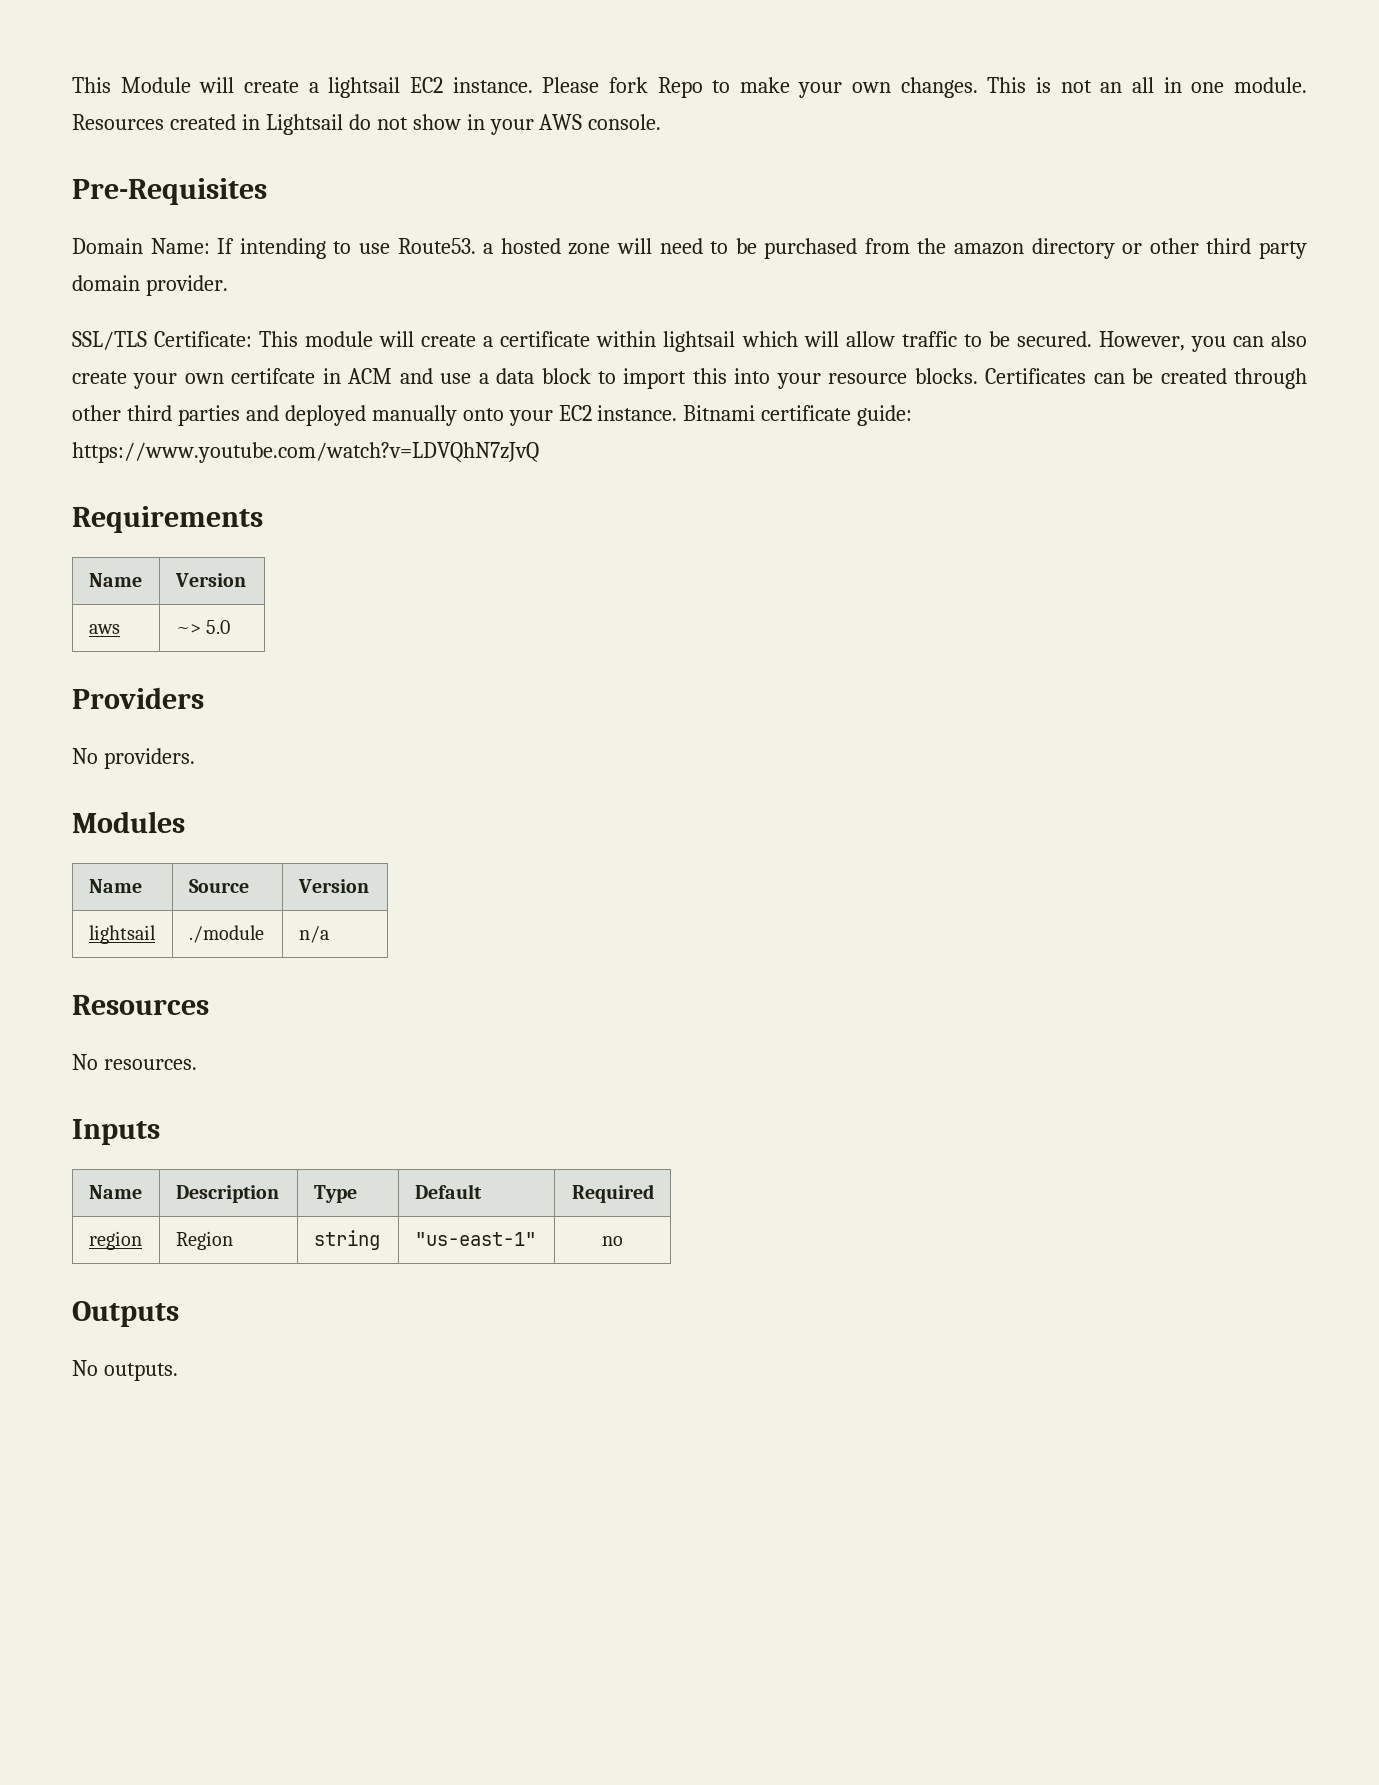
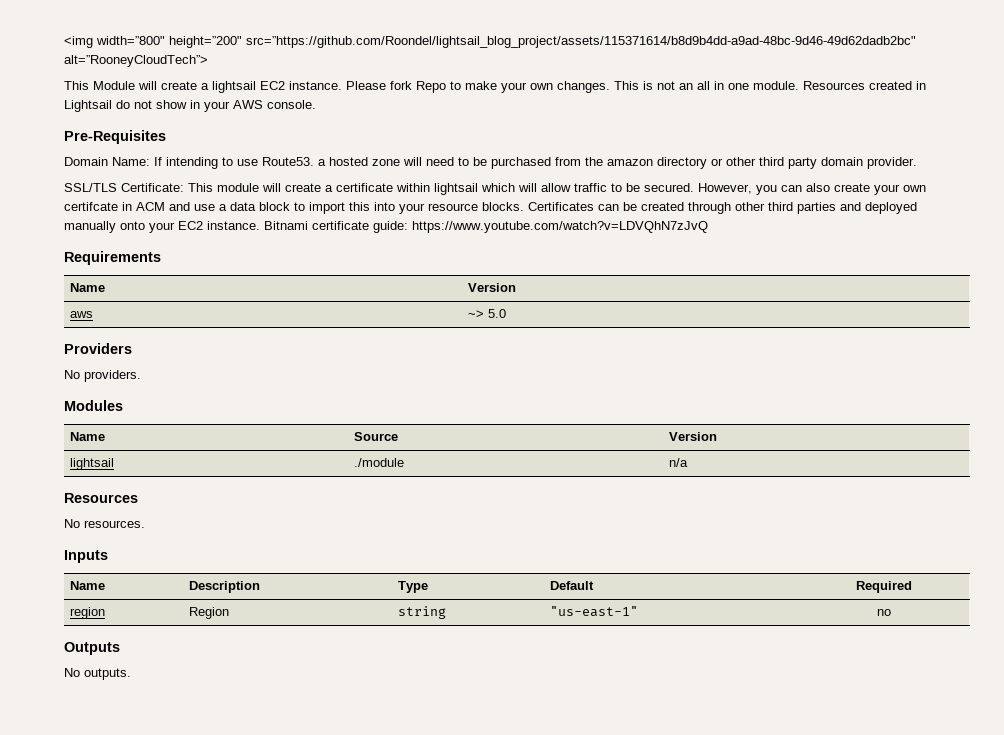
(72, 85) none -> [64,36,916,48] [64,55,208,67] <img width=”800" height=”200" src=”https://github.com/Roondel/lightsail_blog_project/assets/115371614/b8d9b4dd-a9ad-48bc-9d46-49d62dadb2bc" alt=”RooneyCloudTech”> //

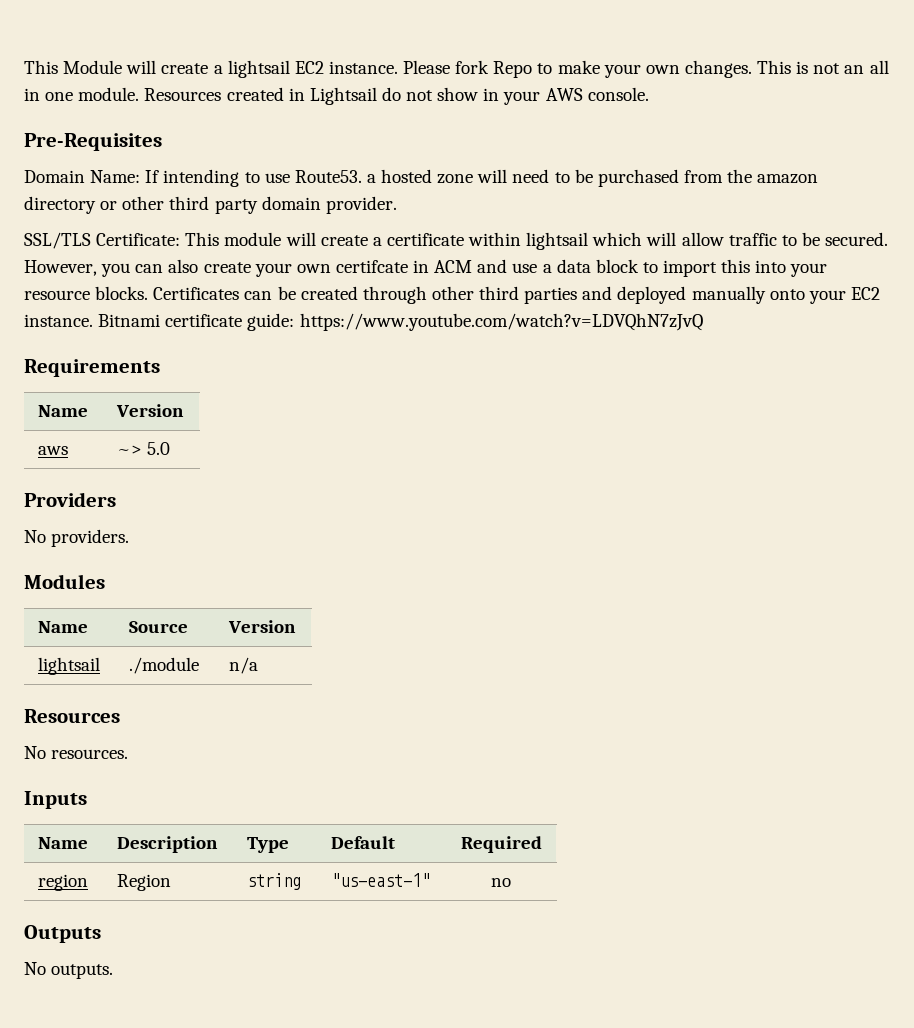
[64,36,916,48] [64,55,208,67] <img width=”800" height=”200" src=”https://github.com/Roondel/lightsail_blog_project/assets/115371614/b8d9b4dd-a9ad-48bc-9d46-49d62dadb2bc" alt=”RooneyCloudTech”> // -> (24, 67) none

